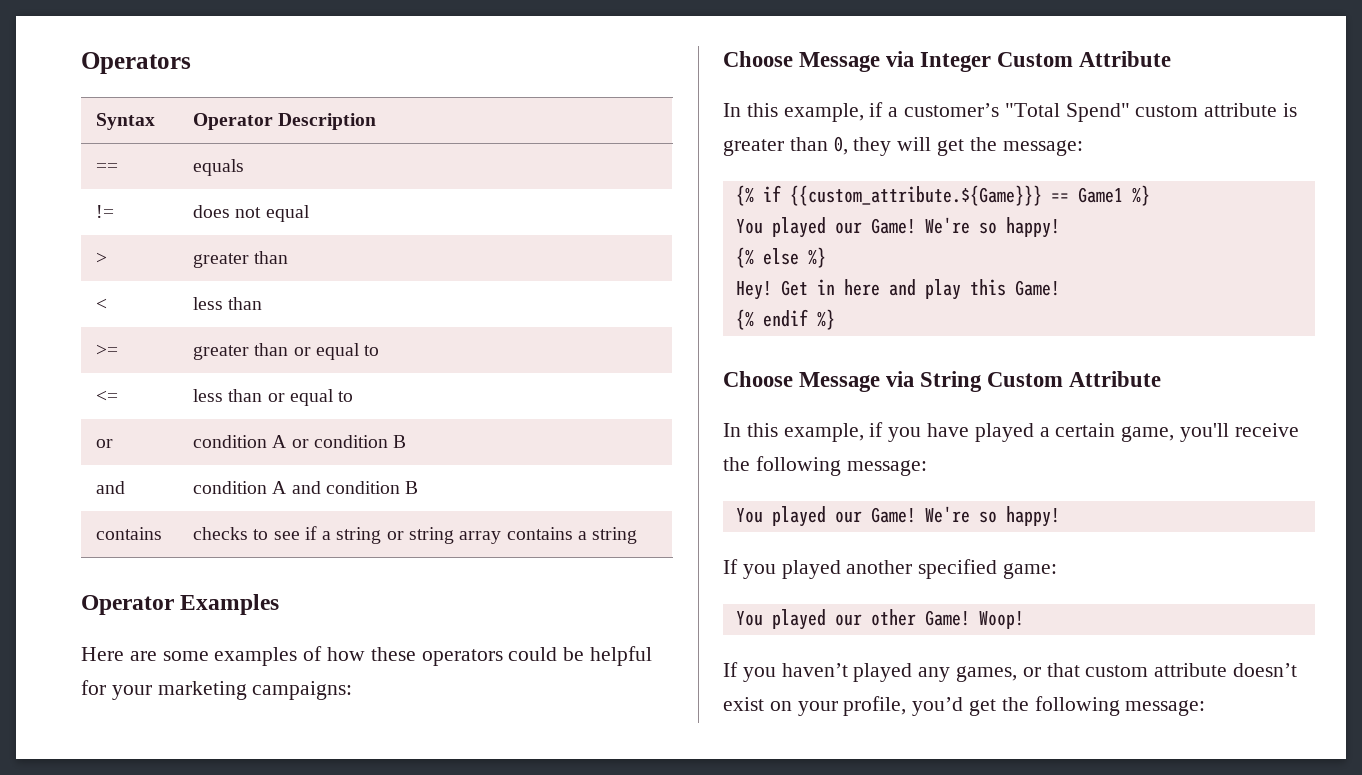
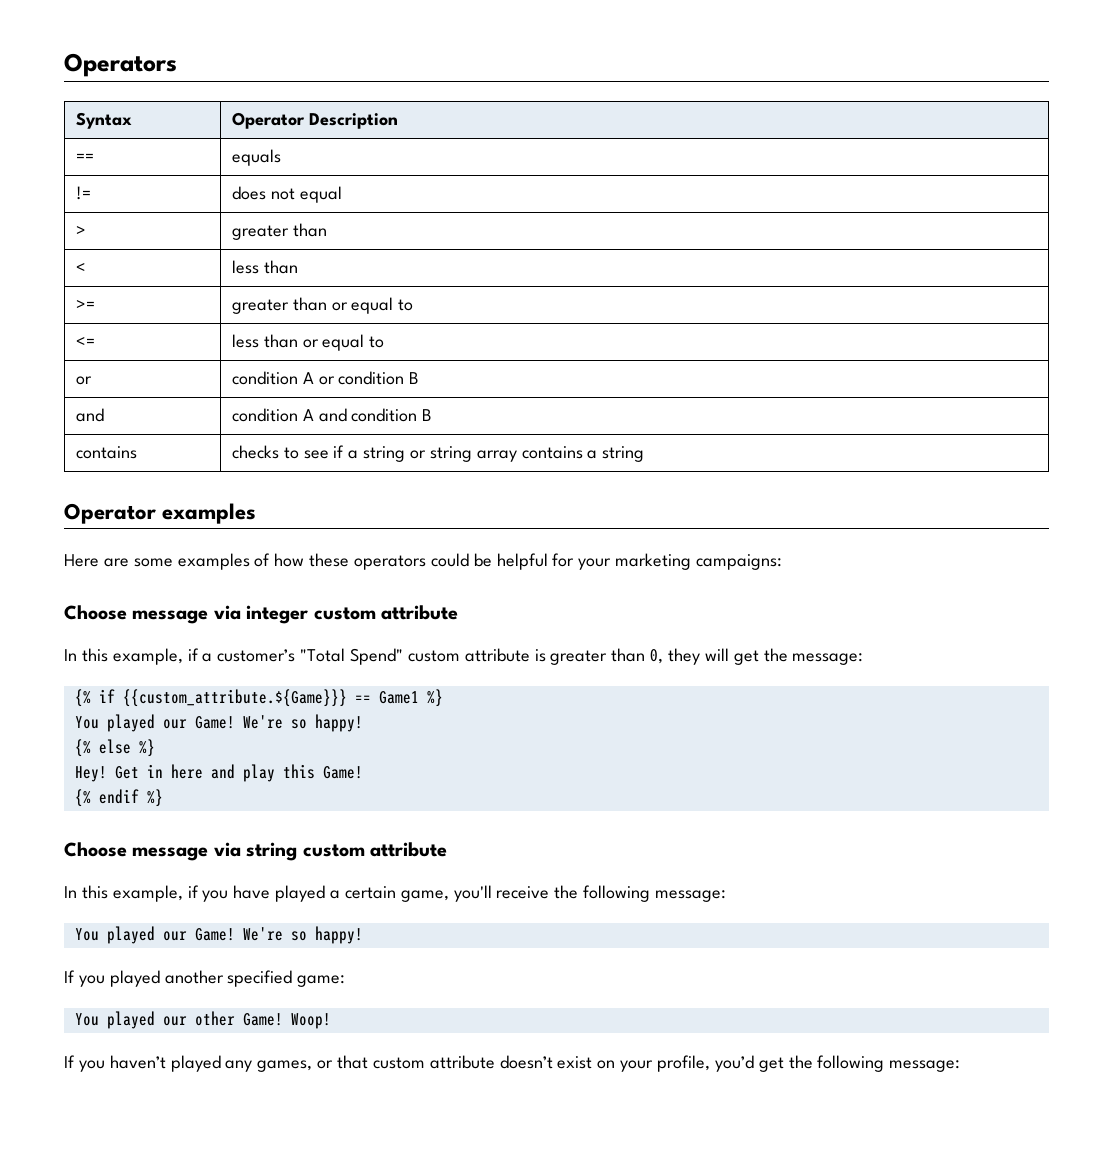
[180,594,280,615] Examples -> [162,503,257,524] examples
[799,51,1172,72] Message via Integer Custom Attribute -> [132,605,458,624] message via integer custom attribute
[799,371,1162,392] Message via String Custom Attribute -> [132,842,447,861] message via string custom attribute

